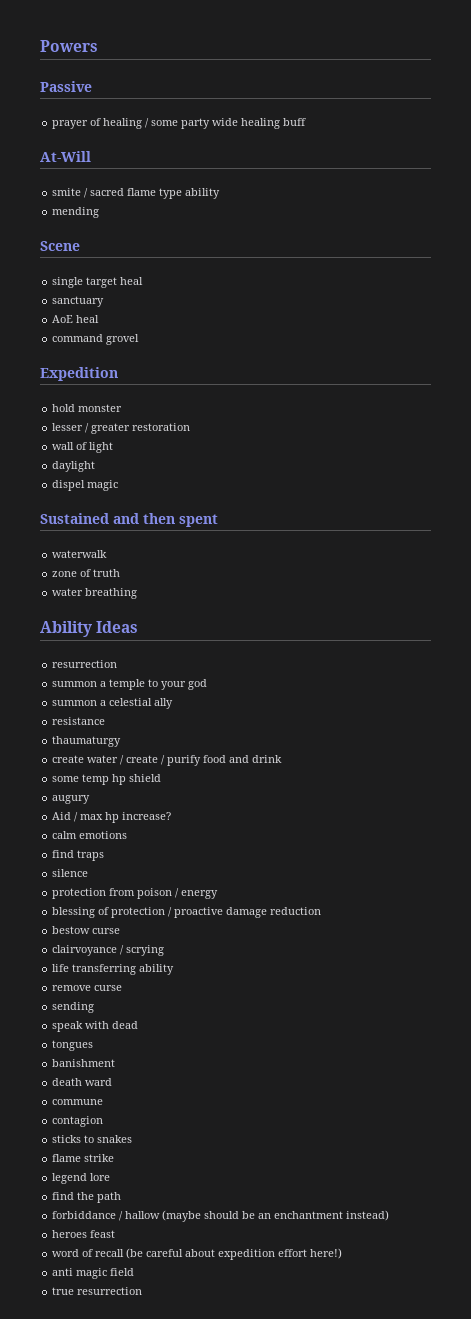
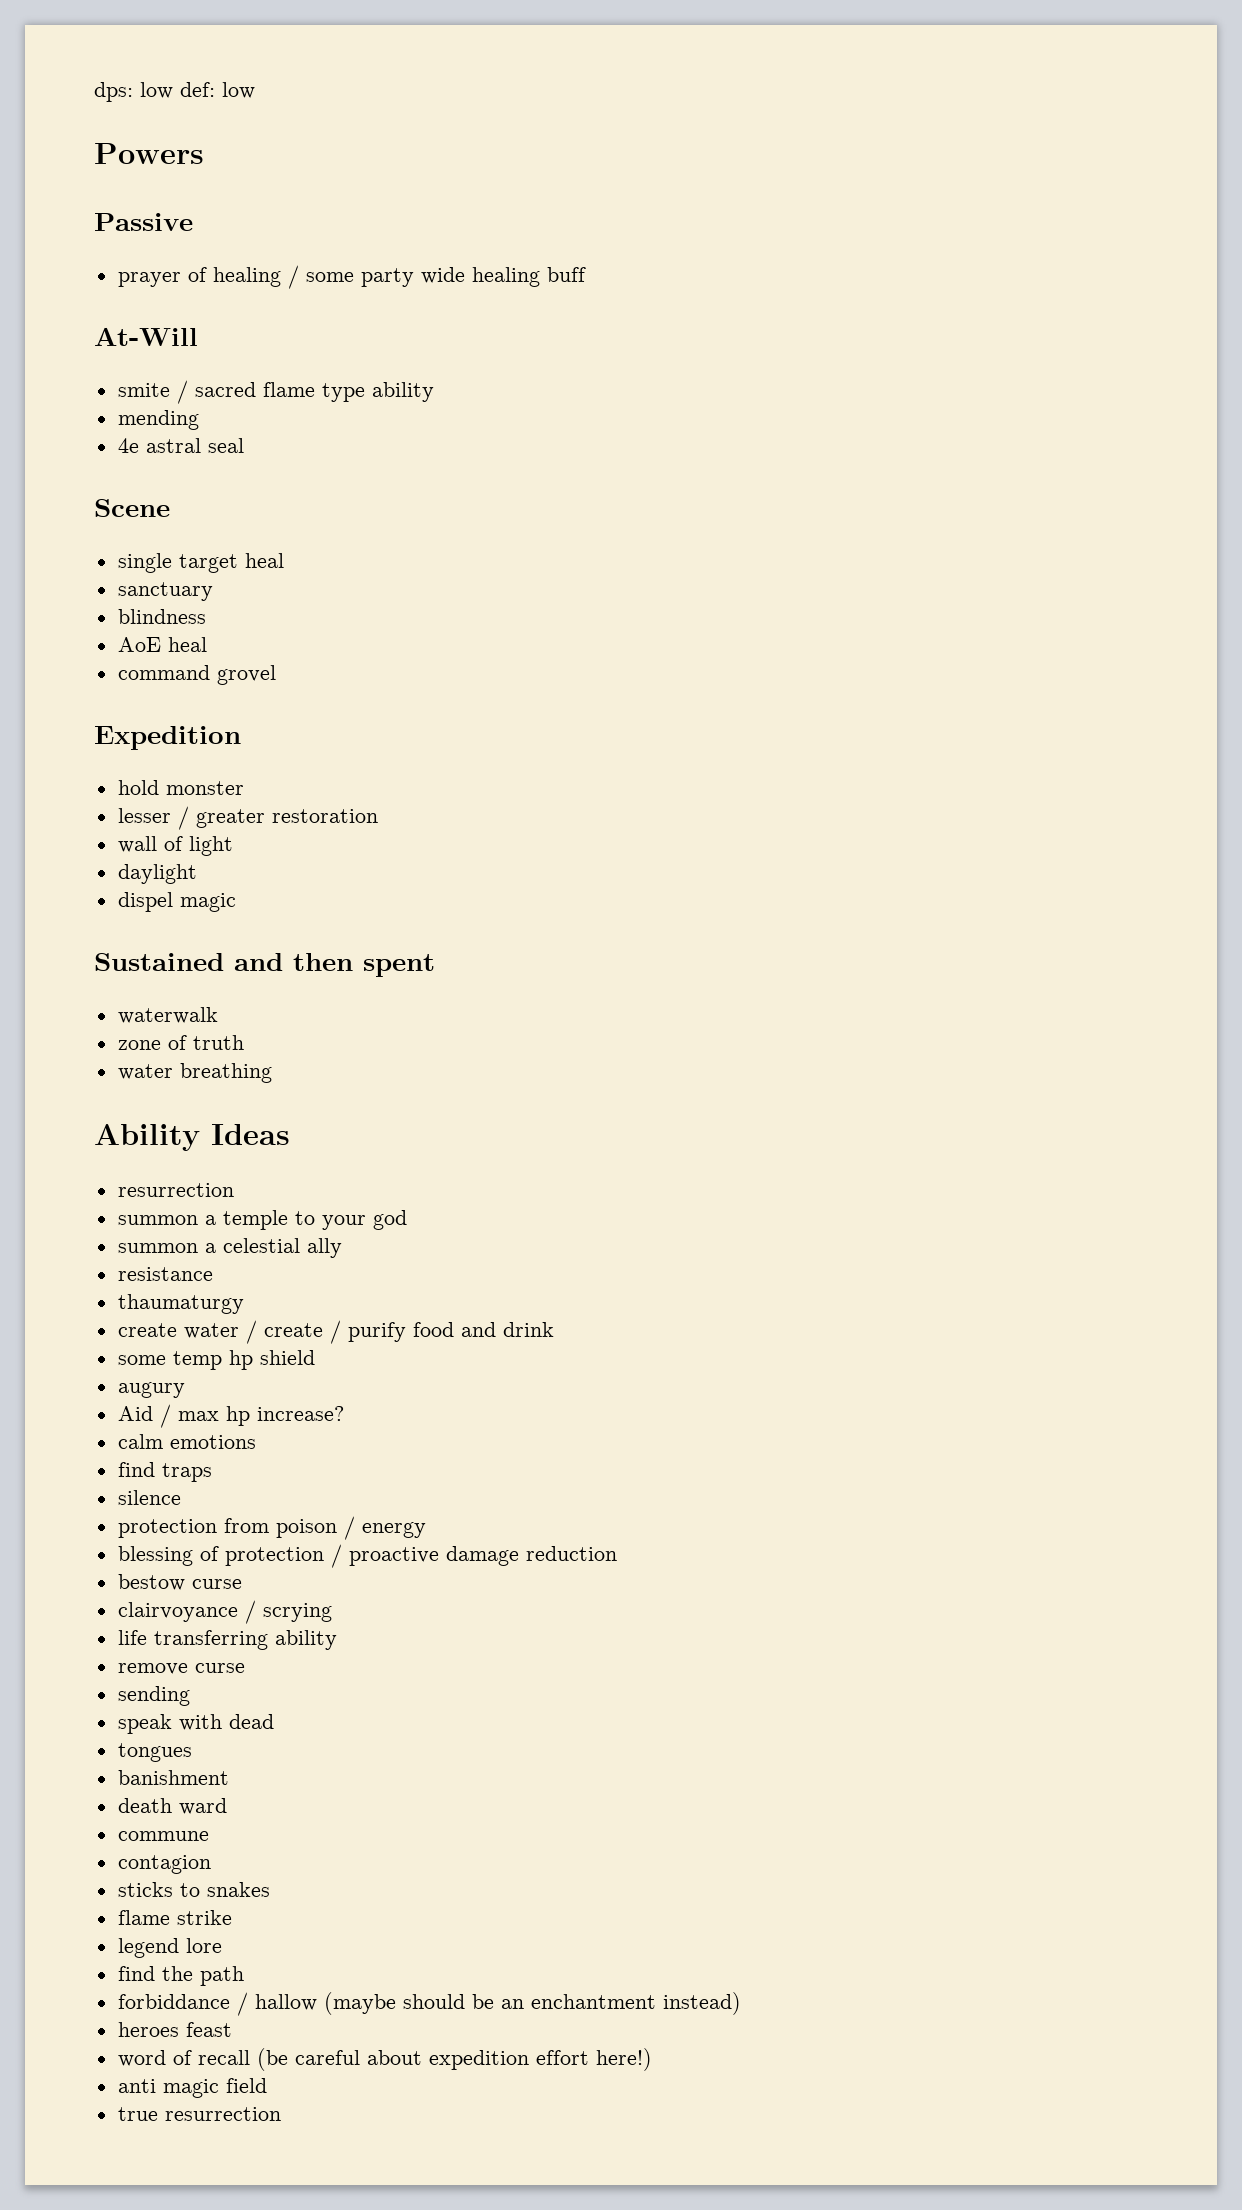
(40, 46) none -> [94,82,255,102] dps: low def: low //
(100, 212) none -> [117,438,244,453] // 4e astral seal
(105, 301) none -> [117,609,206,624] // blindness

